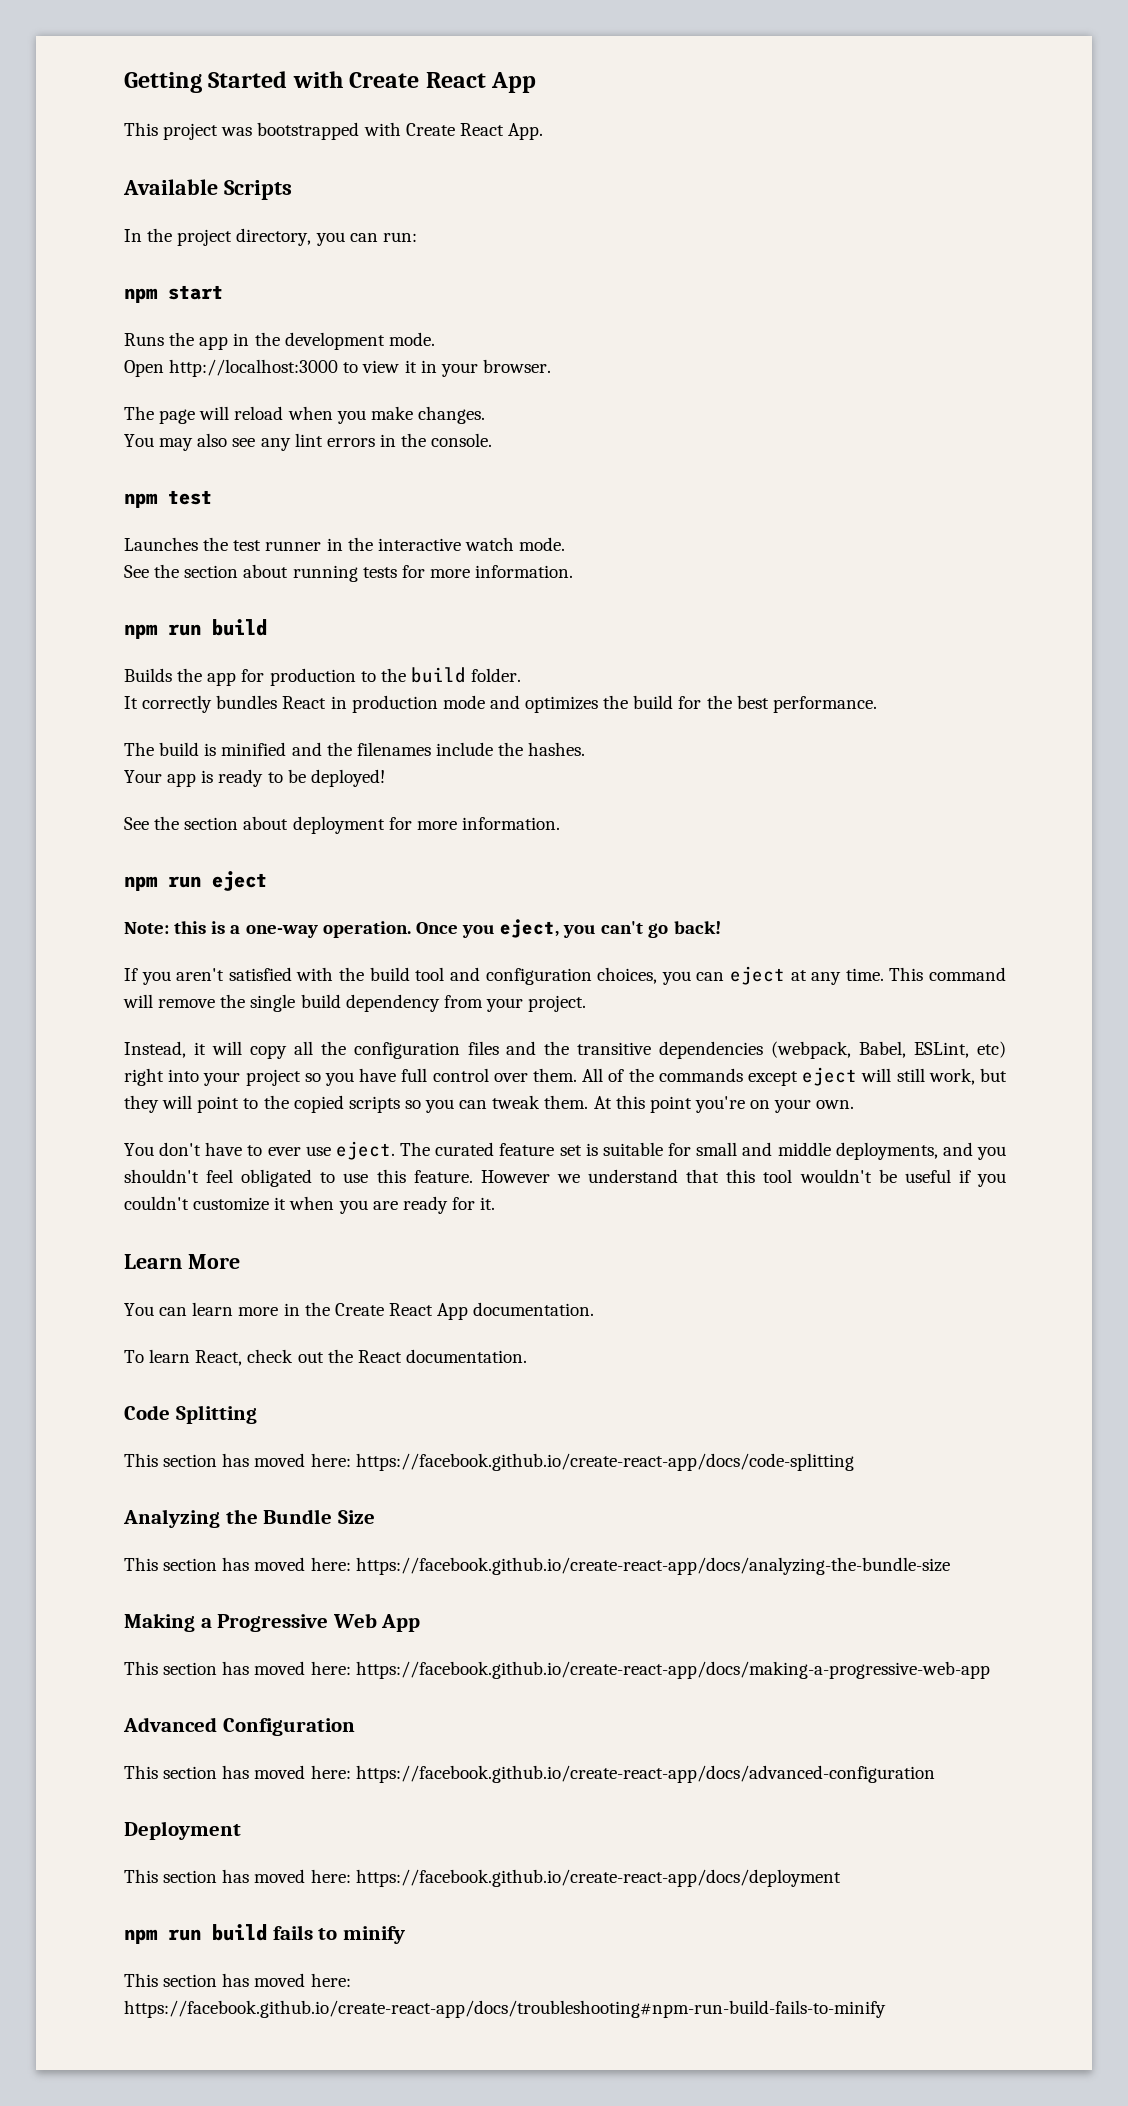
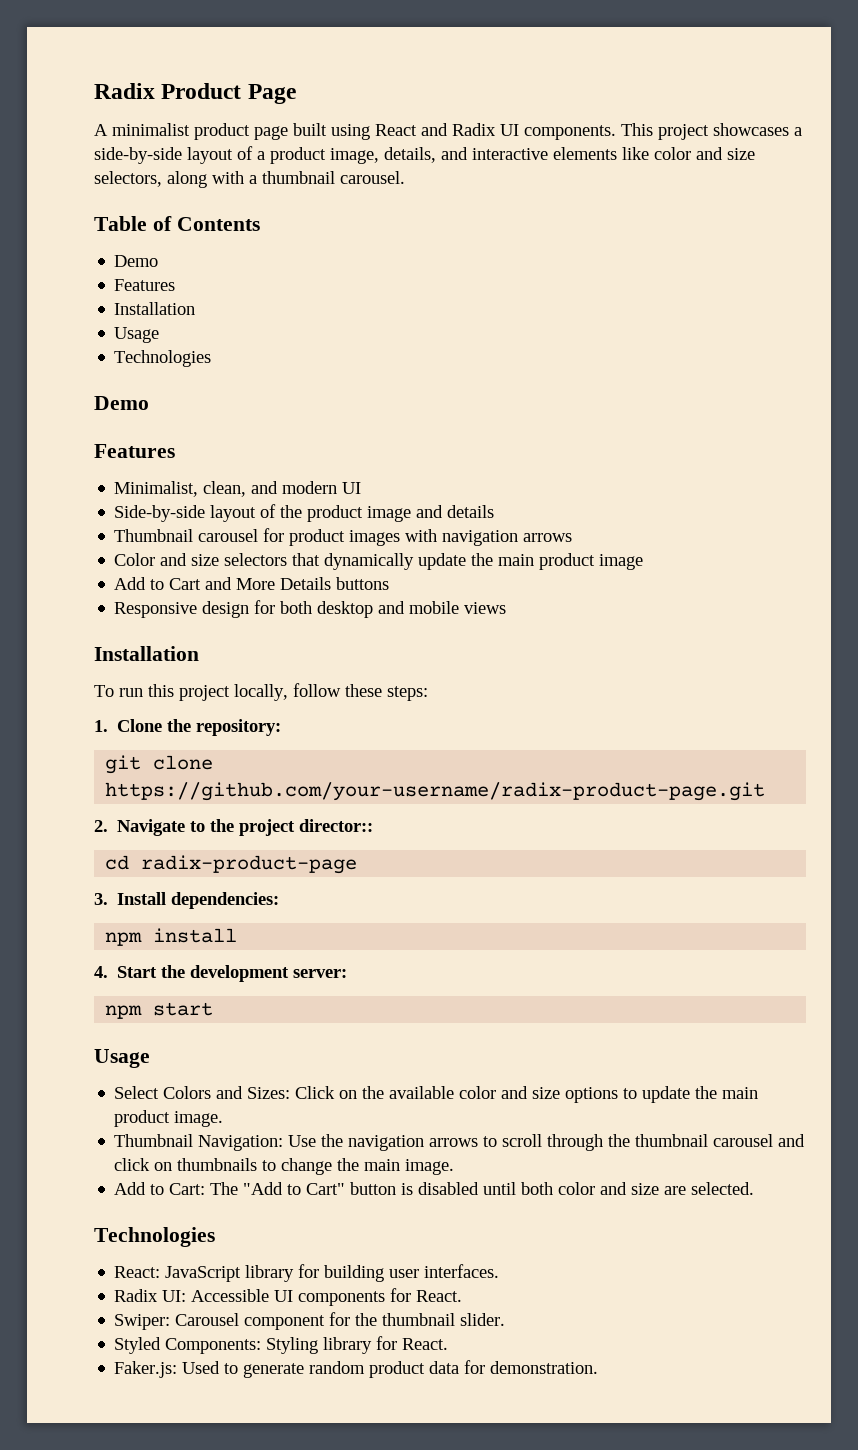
[124,71,537,93] [124,122,543,140] [123,179,292,200] [124,228,417,246] [124,285,223,303] [124,332,435,350] [124,359,551,377] [124,406,485,424] [124,433,493,451] [124,490,212,508] [124,537,566,551] [124,564,574,582] [124,619,267,639] [124,667,522,686] [124,695,877,713] [124,742,586,756] [124,769,385,787] [124,816,560,834] [124,871,267,891] [124,919,721,938] [124,966,1006,985] [123,994,587,1012] [124,1041,1006,1059] [124,1067,1008,1086] [124,1095,855,1113] [124,1141,1006,1160] [124,1169,1007,1187] [124,1196,496,1214] [124,1254,240,1269] [124,1302,595,1320] [124,1349,527,1366] [124,1405,257,1424] [124,1453,854,1471] [123,1509,375,1528] [124,1557,950,1575] [124,1613,421,1632] [124,1661,990,1679] [123,1717,355,1736] [124,1765,935,1783] [124,1821,241,1840] [124,1869,841,1887] [124,1924,405,1944] [124,1973,351,1987] [124,2000,886,2018] Getting Started with Create React App // This project was bootstrapped with Create React App. // Available Scripts // In the project directory, you can run: // npm start // Runs the app in the development mode. // Open http://localhost:3000 to view it in your browser. // The page will reload when you make changes. // You may also see any lint errors in the console. // npm test // Launches the test runner in the interactive watch mode. // See the section about running tests for more information. // npm run build // Builds the app for production to the build folder. // It correctly bundles React in production mode and optimizes the build for the best performance. // The build is minified and the filenames include the hashes. // Your app is ready to be deployed! // See the section about deployment for more information. // npm run eject // Note: this is a one-way operation. Once you eject, you can't go back! // If you aren't satisfied with the build tool and configuration choices, you can eject at any time. This command will remove the single build dependency from your project. // Instead, it will copy all the configuration files and the transitive dependencies (webpack, Babel, ESLint, etc) right into your project so you have full control over them. All of the commands except eject will still work, but they will point to the copied scripts so you can tweak them. At this point you're on your own. // You don't have to ever use eject. The curated feature set is suitable for small and middle deployments, and you shouldn't feel obligated to use this feature. However we understand that this tool wouldn't be useful if you couldn't customize it when you are ready for it. // Learn More // You can learn more in the Create React App documentation. // To learn React, check out the React documentation. // Code Splitting // This section has moved here: https://facebook.github.io/create-react-app/docs/code-splitting // Analyzing the Bundle Size // This section has moved here: https://facebook.github.io/create-react-app/docs/analyzing-the-bundle-size // Making a Progressive Web App // This section has moved here: https://facebook.github.io/create-react-app/docs/making-a-progressive-web-app // Advanced Configuration // This section has moved here: https://facebook.github.io/create-react-app/docs/advanced-configuration // Deployment // This section has moved here: https://facebook.github.io/create-react-app/docs/deployment // npm run build fails to minify // This section has moved here: https://facebook.github.io/create-react-app/docs/troubleshooting#npm-run-build-fails-to-minify -> [94,83,296,104] [94,123,802,140] [94,146,755,164] [94,171,405,188] [94,216,260,231] [114,255,159,267] [114,279,176,291] [114,302,196,315] [114,327,160,343] [114,350,212,367] [94,396,149,410] [94,444,175,458] [114,481,362,497] [114,504,495,522] [114,528,573,546] [114,553,644,570] [114,577,390,590] [114,600,507,618] [94,646,199,661] [94,683,428,701] [94,719,282,736] [105,755,214,774] [105,782,766,801] [94,819,374,836] [105,855,358,874] [94,892,280,909] [105,928,238,946] [94,965,348,982] [105,1002,214,1019] [94,1049,150,1068] [114,1086,759,1103] [114,1110,224,1127] [114,1134,806,1151] [114,1158,455,1175] [114,1182,755,1195] [94,1227,215,1247] [114,1264,500,1282] [114,1288,463,1306] [114,1312,506,1330] [114,1336,449,1354] [114,1360,599,1378] Radix Product Page // A minimalist product page built using React and Radix UI components. This project showcases a side-by-side layout of a product image, details, and interactive elements like color and size selectors, along with a thumbnail carousel. // Table of Contents // Demo // Features // Installation // Usage // Technologies // Demo // Features // Minimalist, clean, and modern UI // Side-by-side layout of the product image and details // Thumbnail carousel for product images with navigation arrows // Color and size selectors that dynamically update the main product image // Add to Cart and More Details buttons // Responsive design for both desktop and mobile views // Installation // To run this project locally, follow these steps: // 1. Clone the repository: // git clone https://github.com/your-username/radix-product-page.git // 2. Navigate to the project director:: // cd radix-product-page // 3. Install dependencies: // npm install // 4. Start the development server: // npm start // Usage // Select Colors and Sizes: Click on the available color and size options to update the main product image. // Thumbnail Navigation: Use the navigation arrows to scroll through the thumbnail carousel and click on thumbnails to change the main image. // Add to Cart: The "Add to Cart" button is disabled until both color and size are selected. // Technologies // React: JavaScript library for building user interfaces. // Radix UI: Accessible UI components for React. // Swiper: Carousel component for the thumbnail slider. // Styled Components: Styling library for React. // Faker.js: Used to generate random product data for demonstration.

